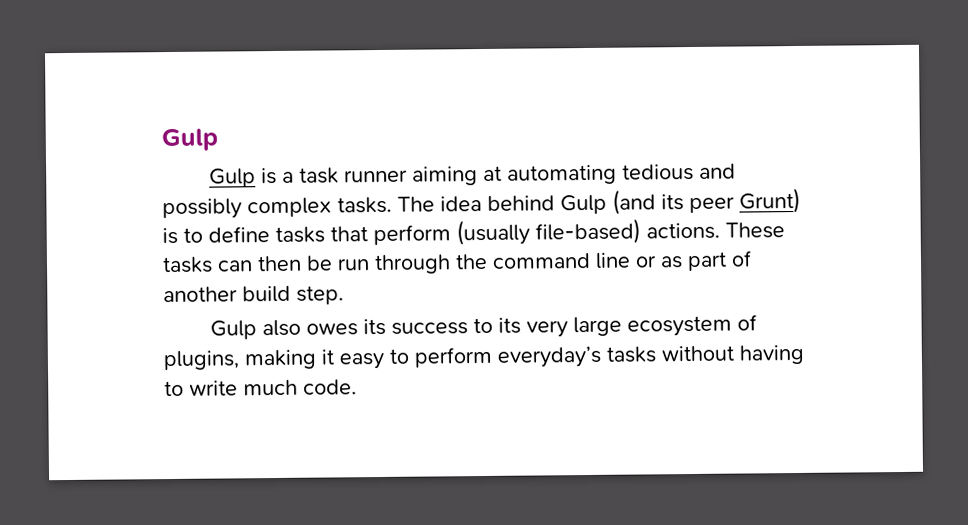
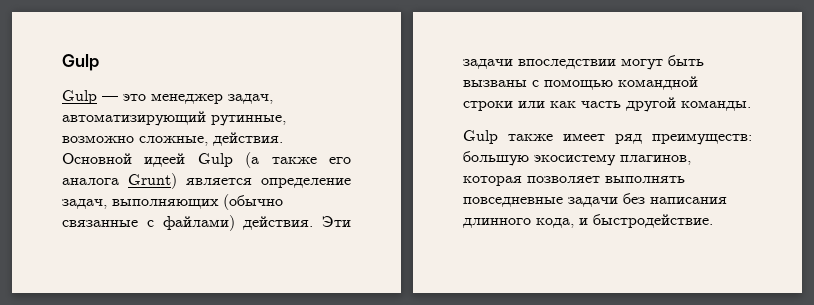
[261,163,737,186] [162,187,801,220] [162,218,785,246] [162,250,752,275] [163,285,344,305] [210,314,758,340] [163,344,804,371] [164,379,357,397] is a task runner aiming at automating tedious and possibly complex tasks. The idea behind Gulp (and its peer Grunt) is to define tasks that perform (usually file-based) actions. These tasks can then be run through the command line or as part of another build step. // Gulp also owes its success to its very large ecosystem of plugins, making it easy to perform everyday’s tasks without having to write much code. -> [102,93,273,104] [62,111,286,126] [62,132,283,146] [62,152,351,168] [62,173,351,189] [62,194,283,210] [62,215,351,231] [463,55,704,70] [463,76,698,90] [463,97,751,112] [463,130,752,145] [463,151,691,166] [463,176,685,186] [463,193,727,207] [463,214,713,228] — это менеджер задач, автоматизирующий рутинные, возможно сложные, действия. Основной идеей Gulp (а также его аналога Grunt) является определение задач, выполняющих (обычно связанные с файлами) действия. Эти задачи впоследствии могут быть вызваны с помощью командной строки или как часть другой команды. // Gulp также имеет ряд преимуществ: большую экосистему плагинов, которая позволяет выполнять повседневные задачи без написания длинного кода, и быстродействие.

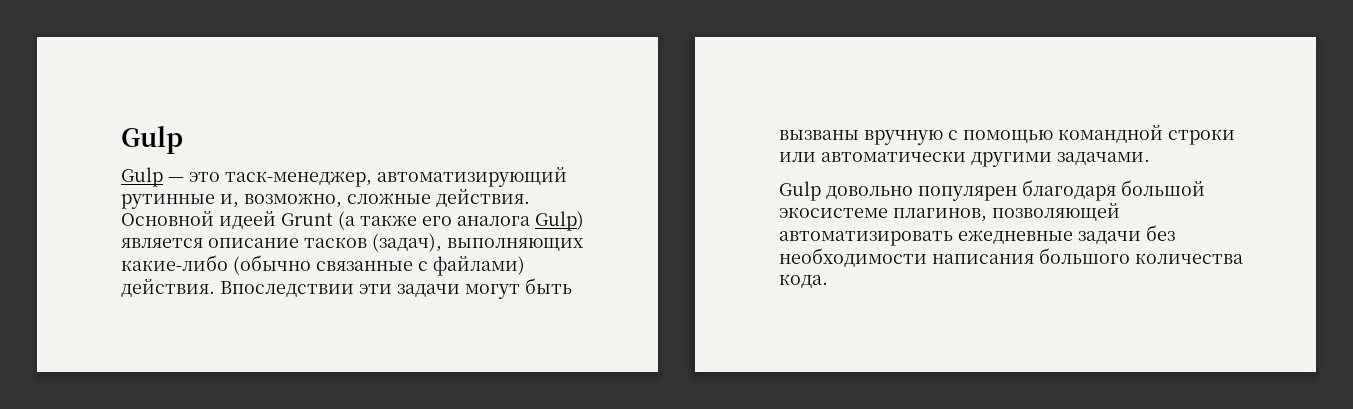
[151,93,273,104] [62,111,286,126] [62,135,208,146] менеджер задач, автоматизирующий рутинные, возможно сложные, -> [225,167,567,187] [121,193,431,209] таск-менеджер, автоматизирующий рутинные и, возможно, сложные
[197,153,233,167] Gulp -> [281,213,333,226] Grunt
[128,173,351,189] [62,199,219,209] Grunt) является определение задач, выполняющих -> [535,211,584,231] [121,233,583,252] [121,255,228,271] Gulp) является описание тасков (задач), выполняющих какие-либо
[322,216,351,227] [463,59,616,69] Эти задачи впоследствии -> [220,281,460,297] Впоследствии эти задачи
(527, 83) none -> [864,130,943,145] вручную
[550,97,751,112] [463,130,752,145] [463,151,691,166] [463,176,685,186] [463,193,727,207] [463,214,713,228] как часть другой команды. // Gulp также имеет ряд преимуществ: большую экосистему плагинов, которая позволяет выполнять повседневные задачи без написания длинного кода, и быстродействие. -> [821,151,1150,167] [779,180,1205,201] [779,203,1120,222] [779,225,1175,246] [779,248,1243,267] [779,274,828,288] автоматически другими задачами. // Gulp довольно популярен благодаря большой экосистеме плагинов, позволяющей автоматизировать ежедневные задачи без необходимости написания большого количества кода.

